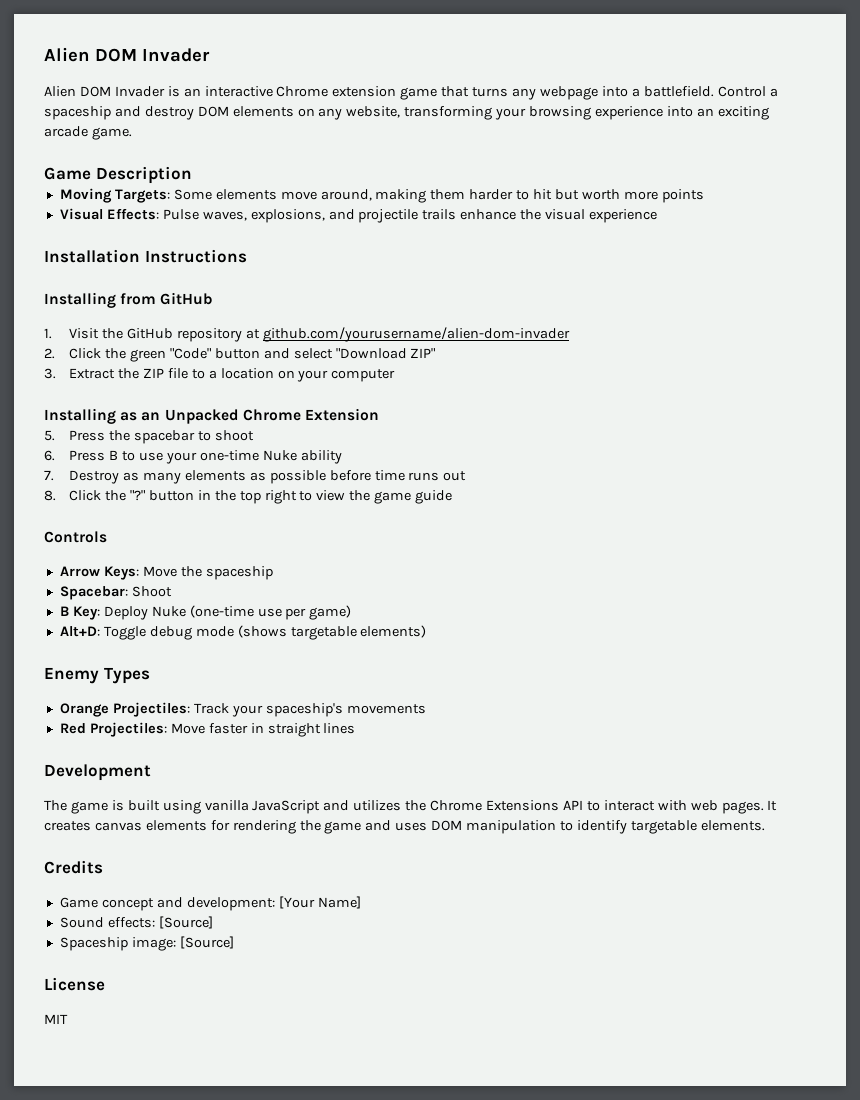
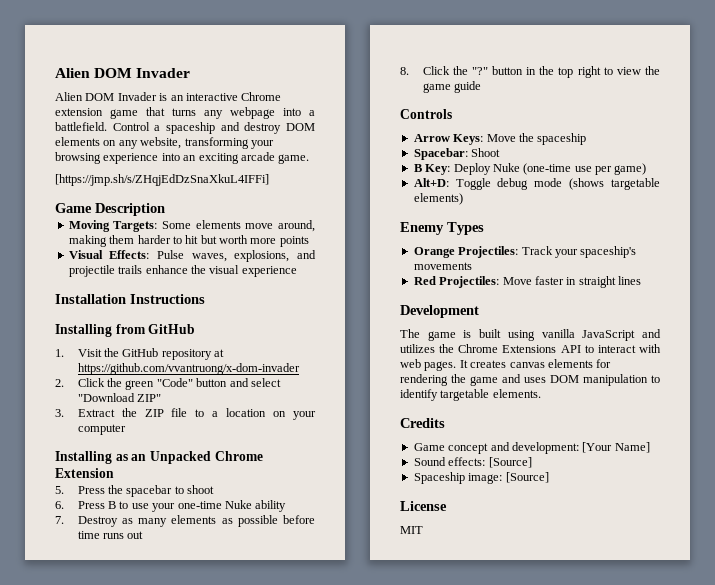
(132, 133) none -> [55,174,269,186] // [https://jmp.sh/s/ZHqjEdDzSnaXkuL4IFFi]
[262,327,570,342] github.com/yourusername/alien-dom-invader -> [77,363,300,375] https://github.com/vvantruong/x-dom-invader

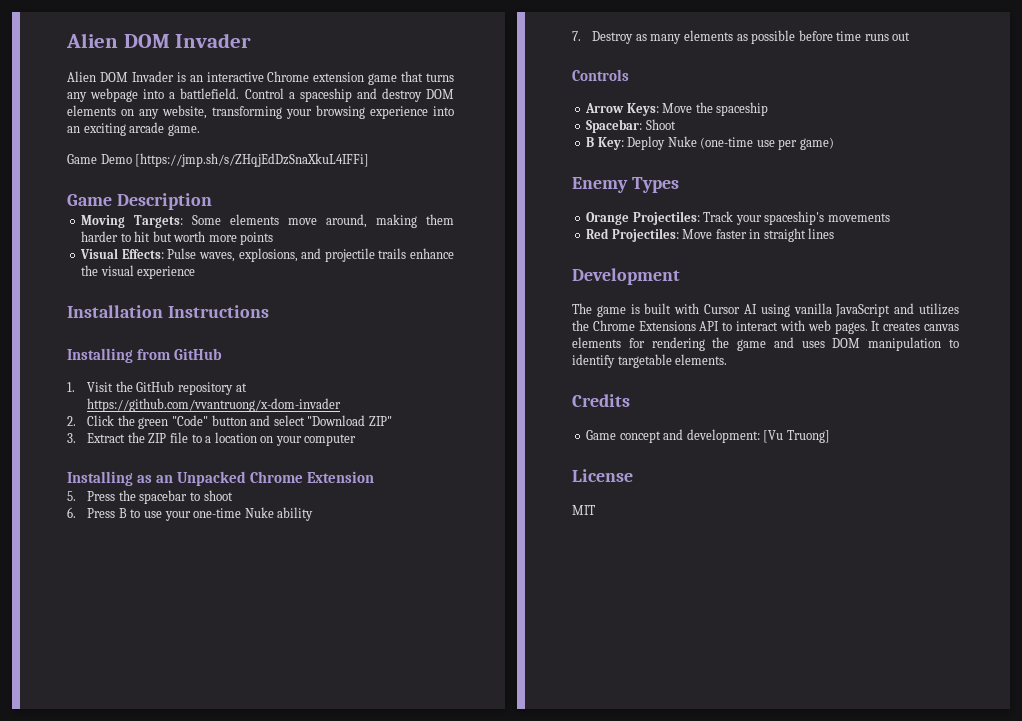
(310, 159) none -> [67,154,132,164] Game Demo
[400,66,660,78] [422,81,482,93] // 8. Click the "?" button in the top right to view the game guide -> (911, 36) none
[413,178,660,190] [413,193,463,205] // Alt+D: Toggle debug mode (shows targetable elements) -> (834, 143) none
(502, 333) none -> [674,303,757,314] with Cursor AI
[582,442,650,453] [413,457,532,468] [413,472,549,484] [Your Name] // Sound effects: [Source] // Spaceship image: [Source] -> [763,430,830,443] [Vu Truong]

